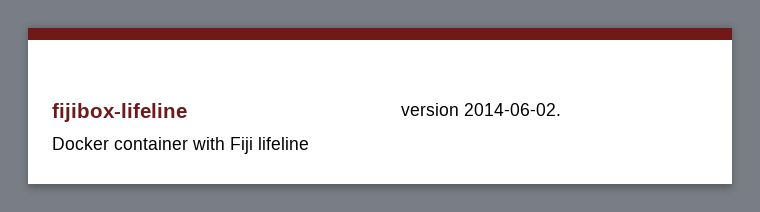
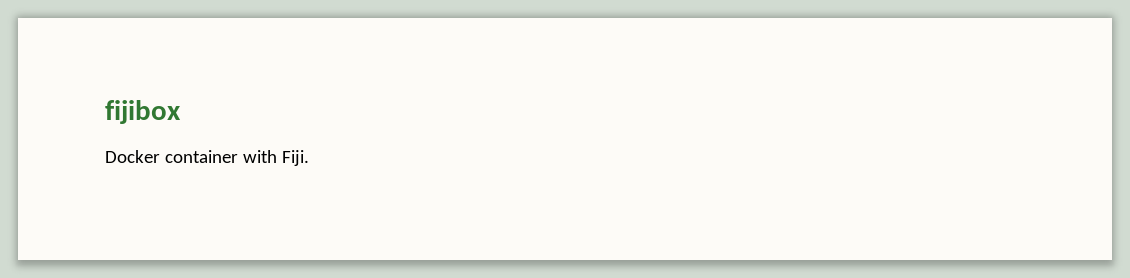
[52,103,187,122] fijibox-lifeline -> [105,100,181,124] fijibox
[230,137,309,154] [401,103,561,116] Fiji lifeline version 2014-06-02. -> [281,150,309,166] Fiji.

